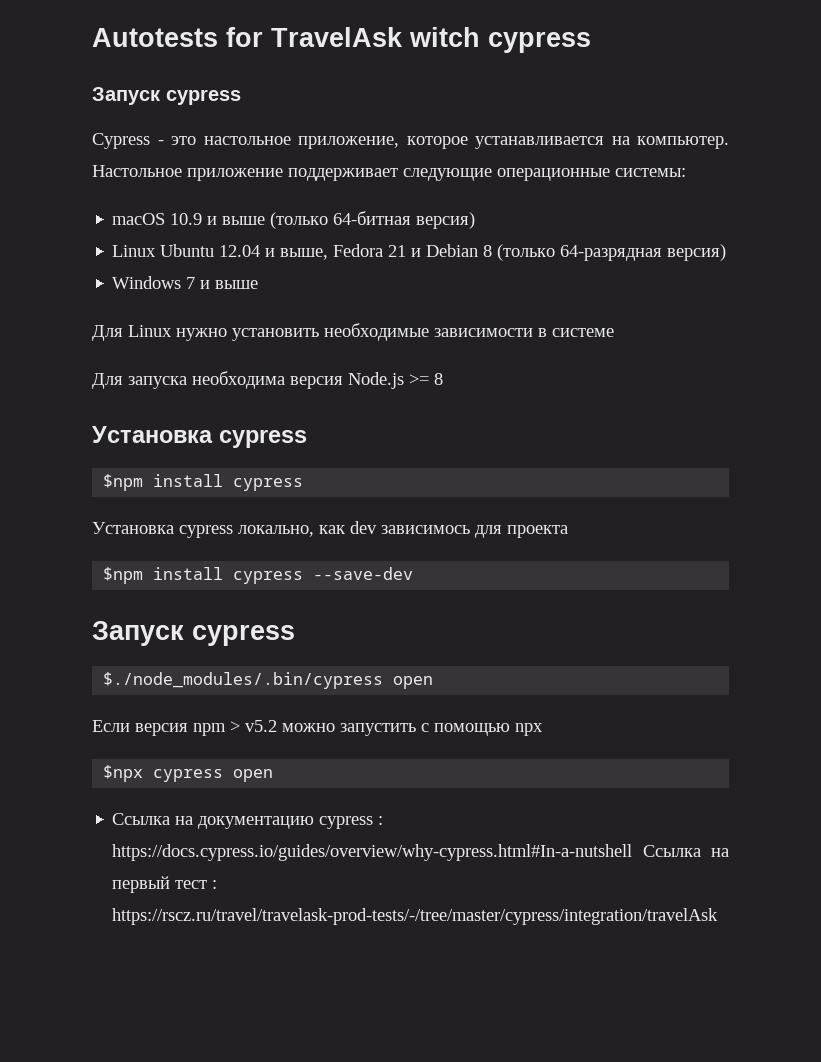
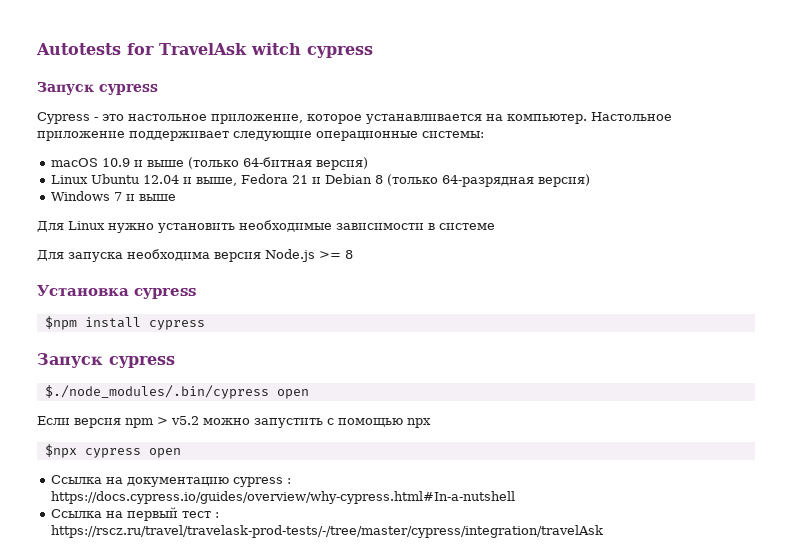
[92,521,568,538] [103,567,414,584] // Установка cypress локально, как dev зависимось для проекта // $npm install cypress --save-dev -> (205, 325) none
(633, 852) none -> (515, 497) //

